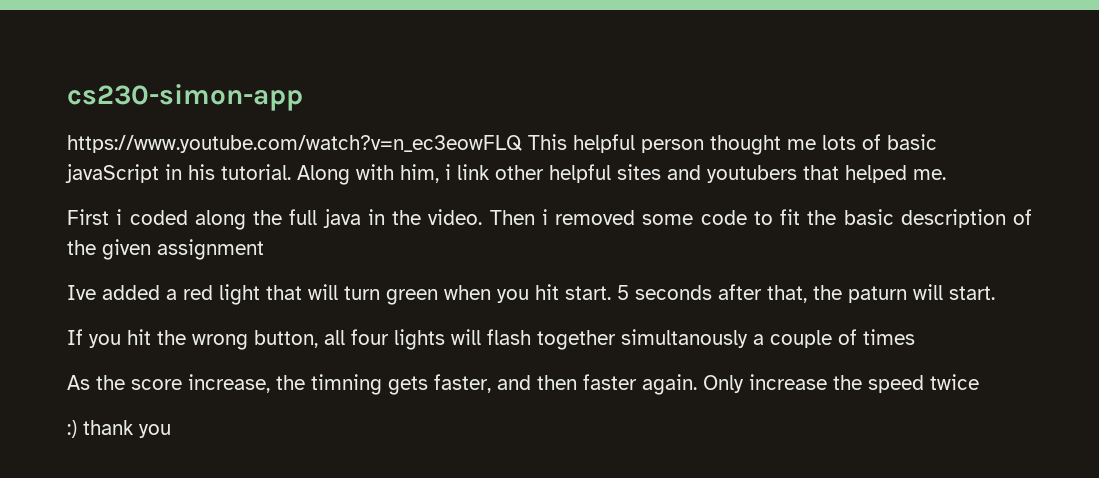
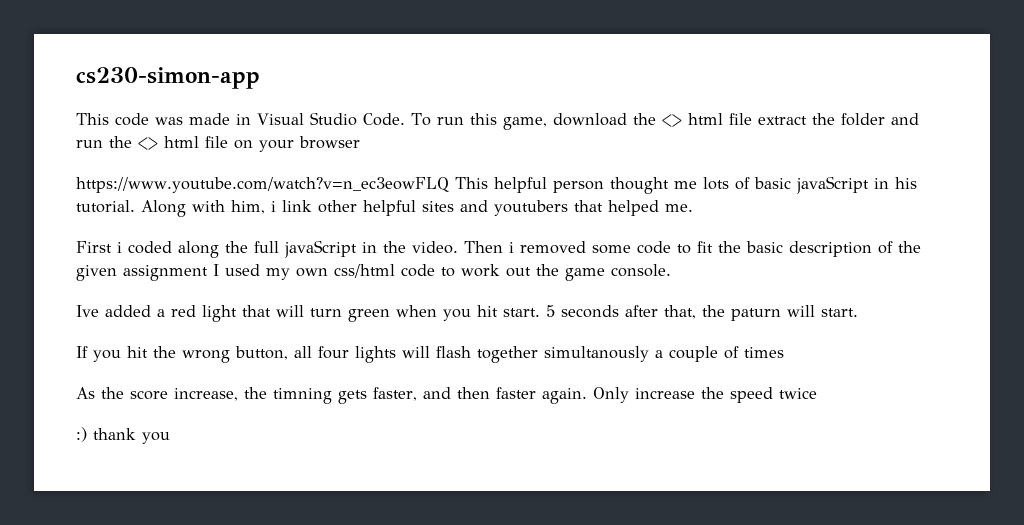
(303, 97) none -> [76,112,919,130] [76,136,360,152] // This code was made in Visual Studio Code. To run this game, download the <> html file extract the folder and run the <> html file on your browser
[322,209,361,228] java -> [284,240,357,258] javaScript
(264, 249) none -> [213,264,671,281] I used my own css/html code to work out the game console.

